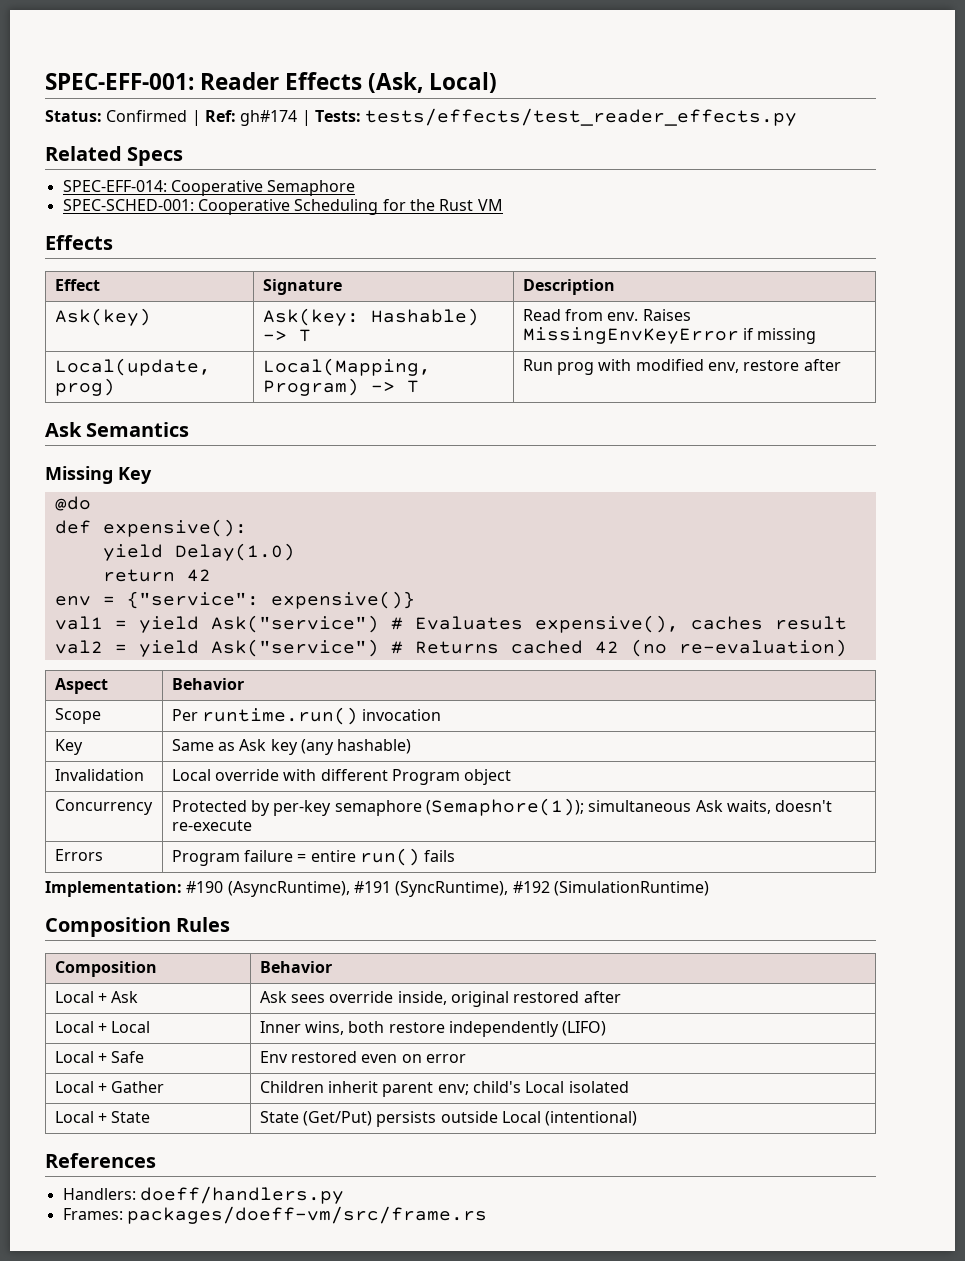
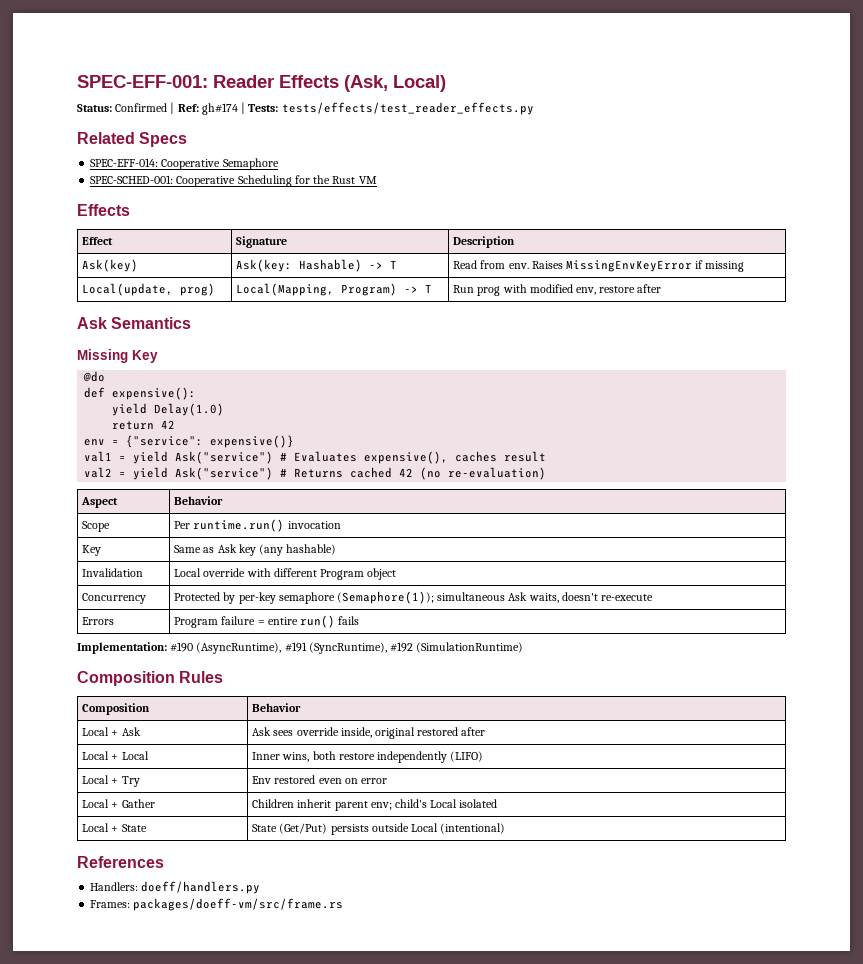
[111,1051,145,1063] Safe -> [121,776,140,787] Try

